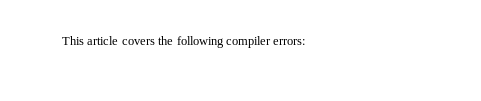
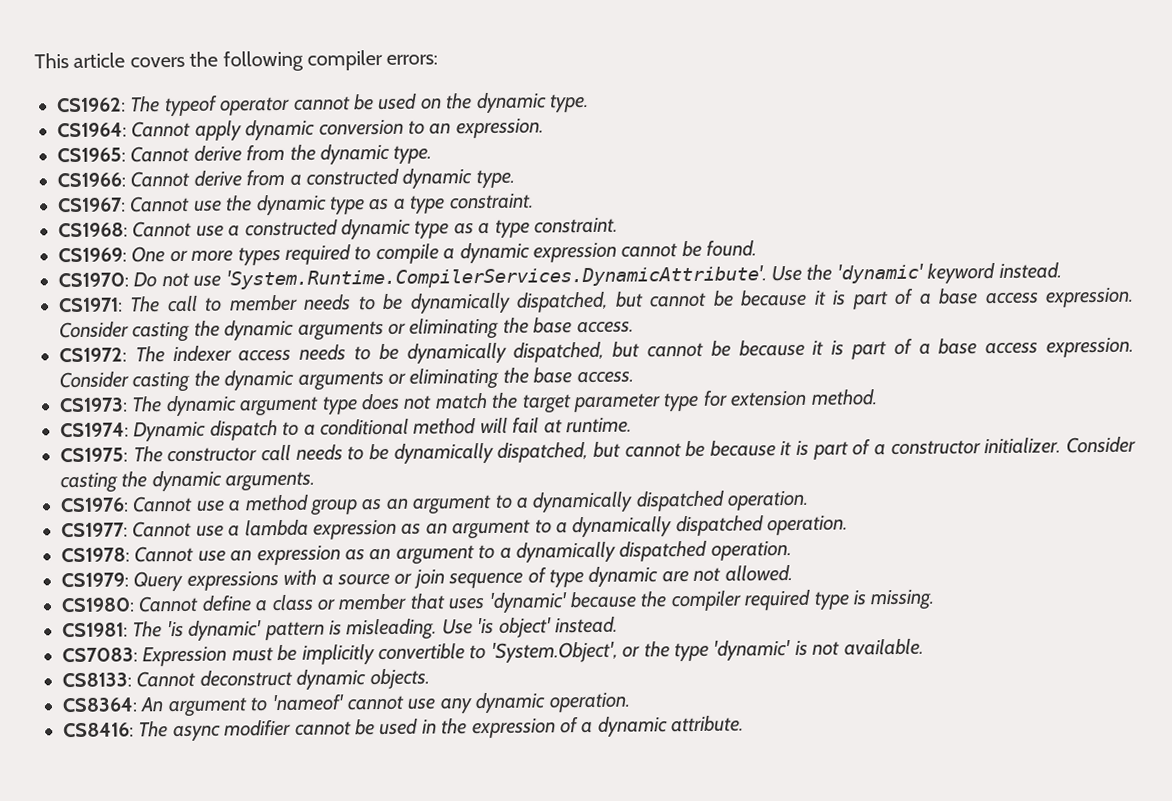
(306, 42) none -> [57,92,589,117] [57,118,544,141] [57,143,433,165] [57,168,515,189] [57,193,534,216] [58,217,618,240] [58,240,758,266] [58,262,1062,290] [58,287,1134,314] [59,317,634,343] [59,337,1134,364] [59,367,634,393] [59,389,878,417] [60,417,632,442] [60,436,1137,464] [60,470,316,494] [60,490,810,516] [61,515,849,540] [61,540,792,566] [61,564,793,592] [61,589,936,613] [62,616,618,641] [62,638,924,667] [62,668,430,690] [62,692,631,718] [63,715,745,742] // CS1962: The typeof operator cannot be used on the dynamic type. // CS1964: Cannot apply dynamic conversion to an expression. // CS1965: Cannot derive from the dynamic type. // CS1966: Cannot derive from a constructed dynamic type. // CS1967: Cannot use the dynamic type as a type constraint. // CS1968: Cannot use a constructed dynamic type as a type constraint. // CS1969: One or more types required to compile a dynamic expression cannot be found. // CS1970: Do not use 'System.Runtime.CompilerServices.DynamicAttribute'. Use the 'dynamic' keyword instead. // CS1971: The call to member needs to be dynamically dispatched, but cannot be because it is part of a base access expression. Consider casting the dynamic arguments or eliminating the base access. // CS1972: The indexer access needs to be dynamically dispatched, but cannot be because it is part of a base access expression. Consider casting the dynamic arguments or eliminating the base access. // CS1973: The dynamic argument type does not match the target parameter type for extension method. // CS1974: Dynamic dispatch to a conditional method will fail at runtime. // CS1975: The constructor call needs to be dynamically dispatched, but cannot be because it is part of a constructor initializer. Consider casting the dynamic arguments. // CS1976: Cannot use a method group as an argument to a dynamically dispatched operation. // CS1977: Cannot use a lambda expression as an argument to a dynamically dispatched operation. // CS1978: Cannot use an expression as an argument to a dynamically dispatched operation. // CS1979: Query expressions with a source or join sequence of type dynamic are not allowed. // CS1980: Cannot define a class or member that uses 'dynamic' because the compiler required type is missing. // CS1981: The 'is dynamic' pattern is misleading. Use 'is object' instead. // CS7083: Expression must be implicitly convertible to 'System.Object', or the type 'dynamic' is not available. // CS8133: Cannot deconstruct dynamic objects. // CS8364: An argument to 'nameof' cannot use any dynamic operation. // CS8416: The async modifier cannot be used in the expression of a dynamic attribute.

